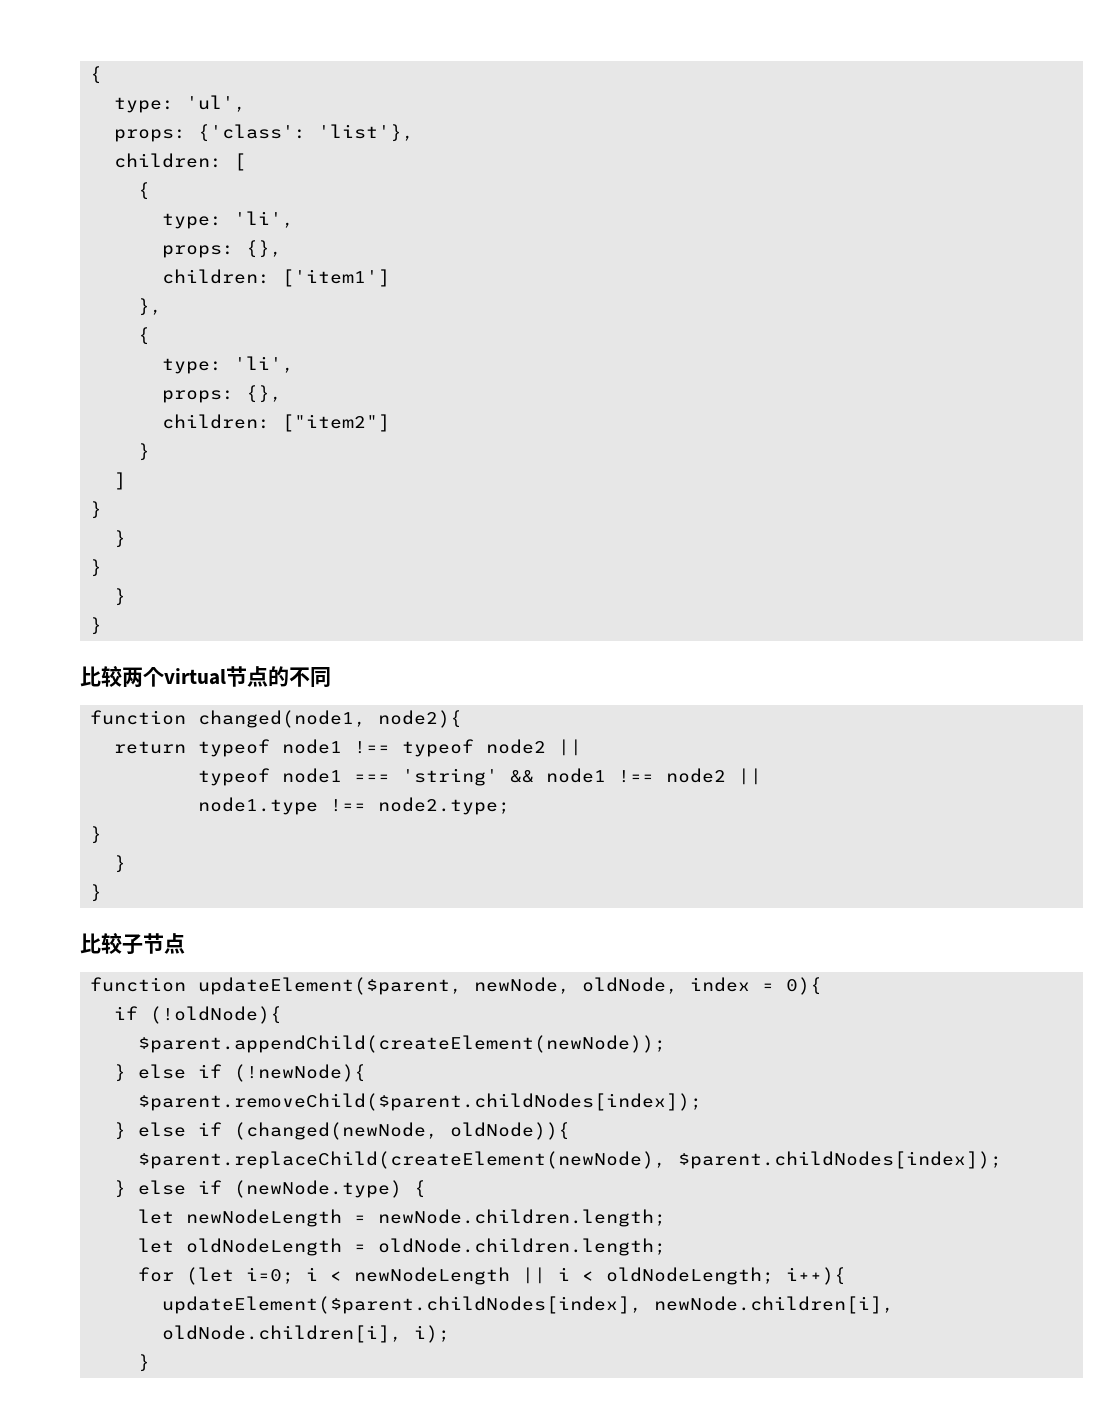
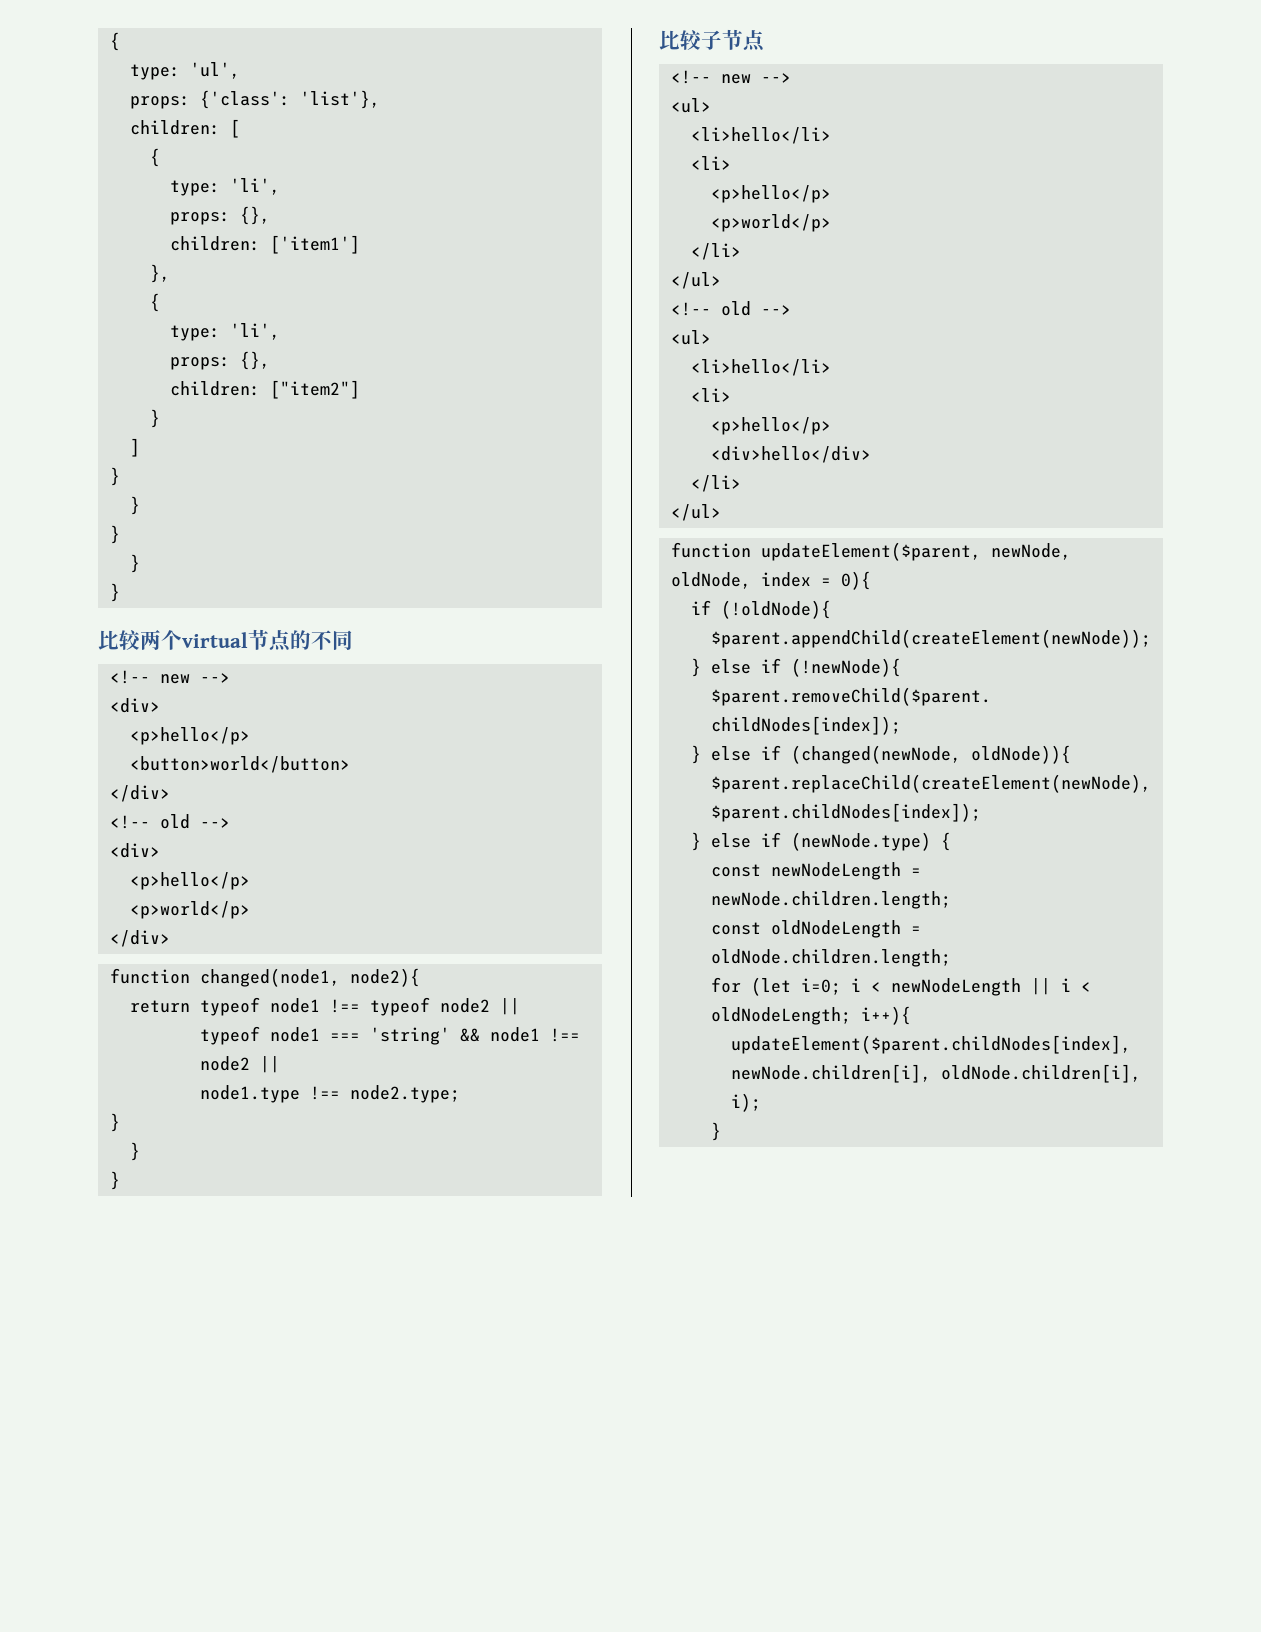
(331, 677) none -> [109,670,230,684] [109,698,160,713] [129,727,250,745] [129,756,350,773] [109,785,170,802] [109,814,230,829] [109,843,160,858] [129,872,250,890] [129,901,250,919] [109,930,170,947] // <!-- new --> // <div> // <p>hello</p> // <button>world</button> // </div> // <!-- old --> // <div> // <p>hello</p> // <p>world</p> // </div>
(185, 943) none -> [670,70,791,84] [670,98,711,113] [690,127,831,144] [690,156,731,170] [710,185,831,203] [710,214,831,232] [690,243,741,260] [670,272,721,289] [670,301,791,316] [670,330,711,345] [690,359,831,376] [690,388,731,402] [710,417,831,435] [710,446,871,463] [690,475,741,492] [670,504,721,521] // <!-- new --> // <ul> // <li>hello</li> // <li> // <p>hello</p> // <p>world</p> // </li> // </ul> // <!-- old --> // <ul> // <li>hello</li> // <li> // <p>hello</p> // <div>hello</div> // </li> // </ul>
[138,1209,175,1224] let -> [710,864,761,877] const
[138,1238,175,1253] let -> [710,922,761,935] const

